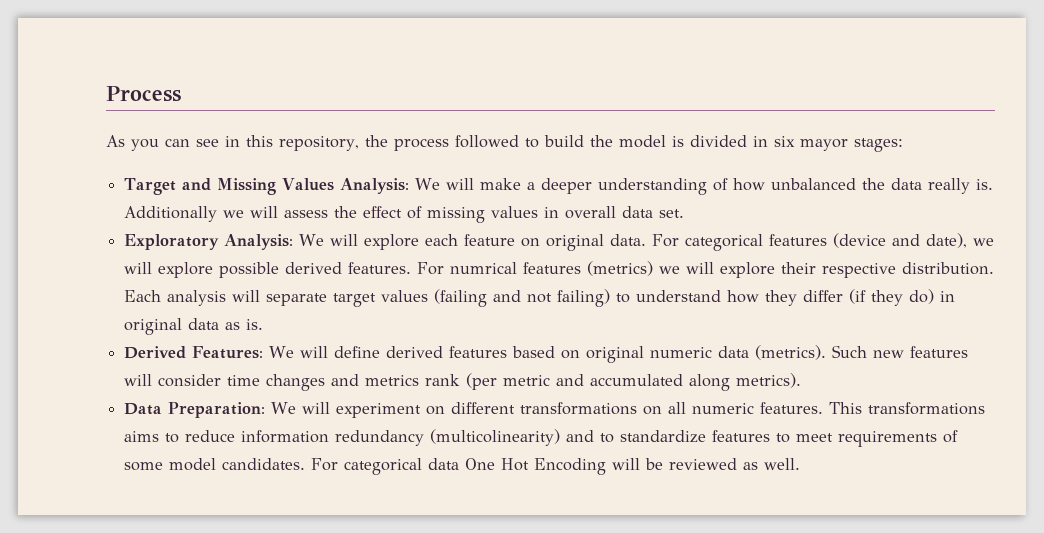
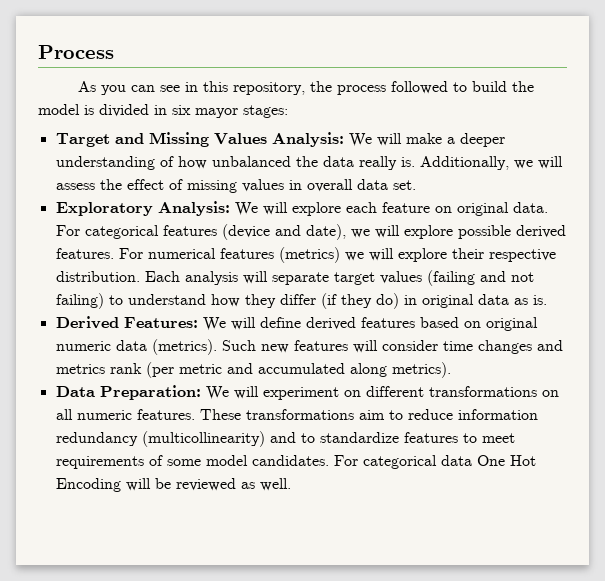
[124,206,218,222] Additionally -> [419,156,509,170] Additionally,
[450,262,518,274] numrical -> [147,248,216,259] numerical
[829,402,986,415] [124,431,160,442] This transformations aims -> [199,409,385,420] These transformations aim
[430,429,561,446] (multicolinearity) -> [141,431,265,447] (multicollinearity)

